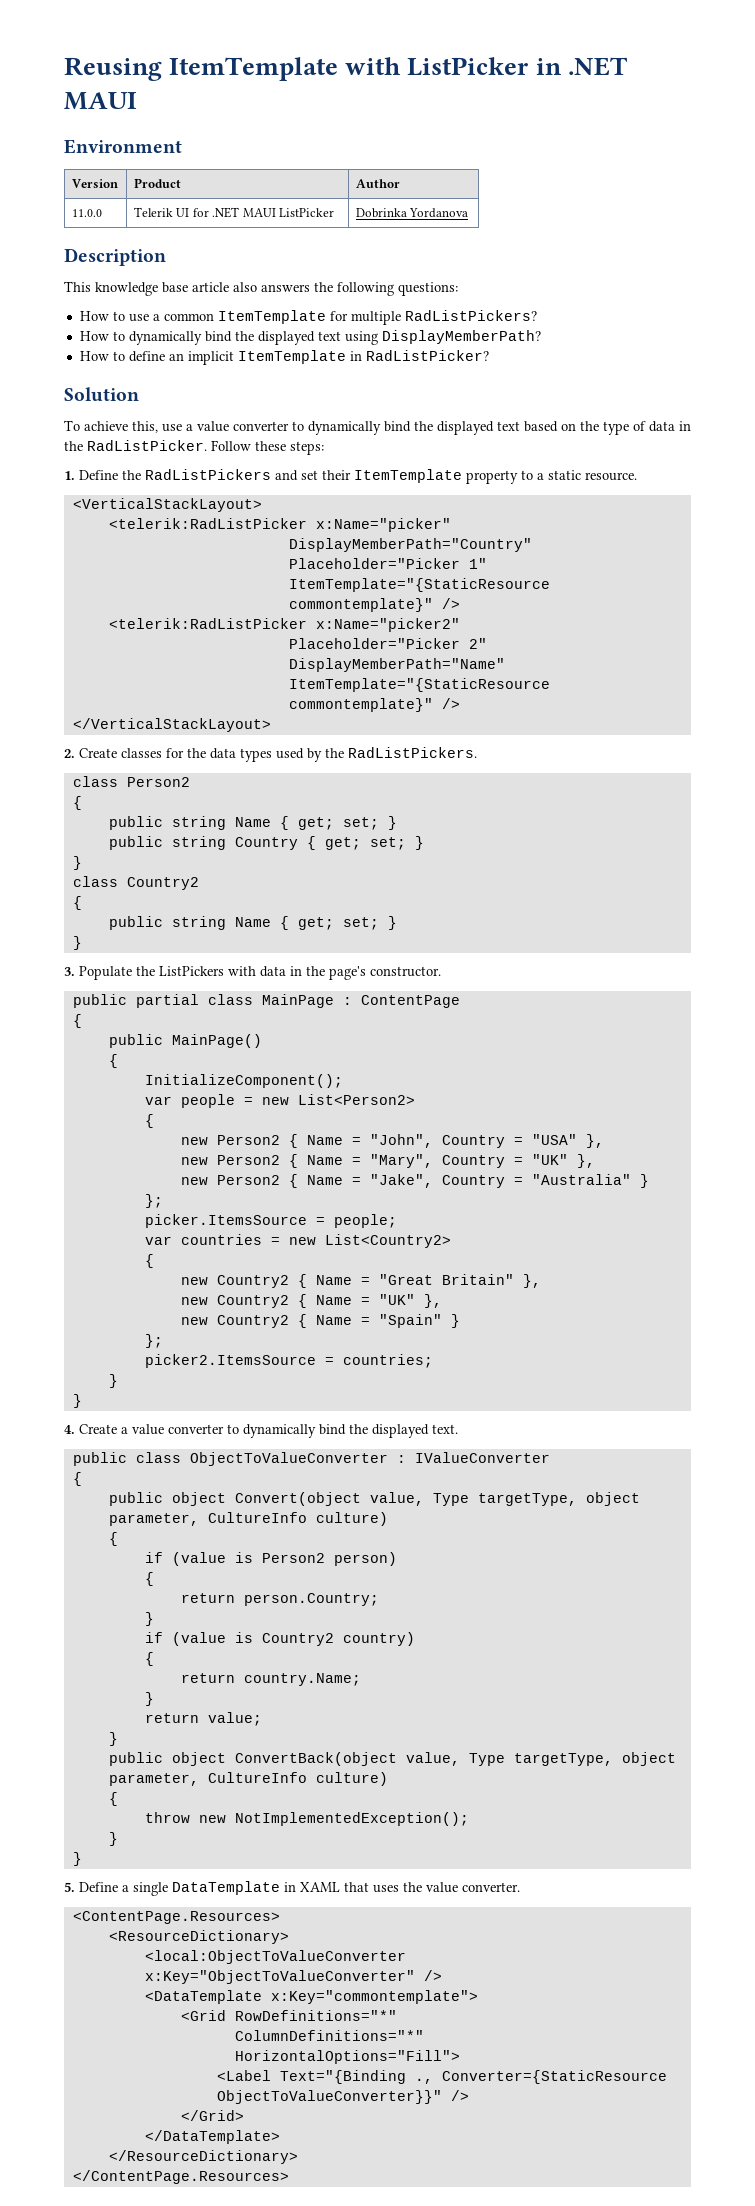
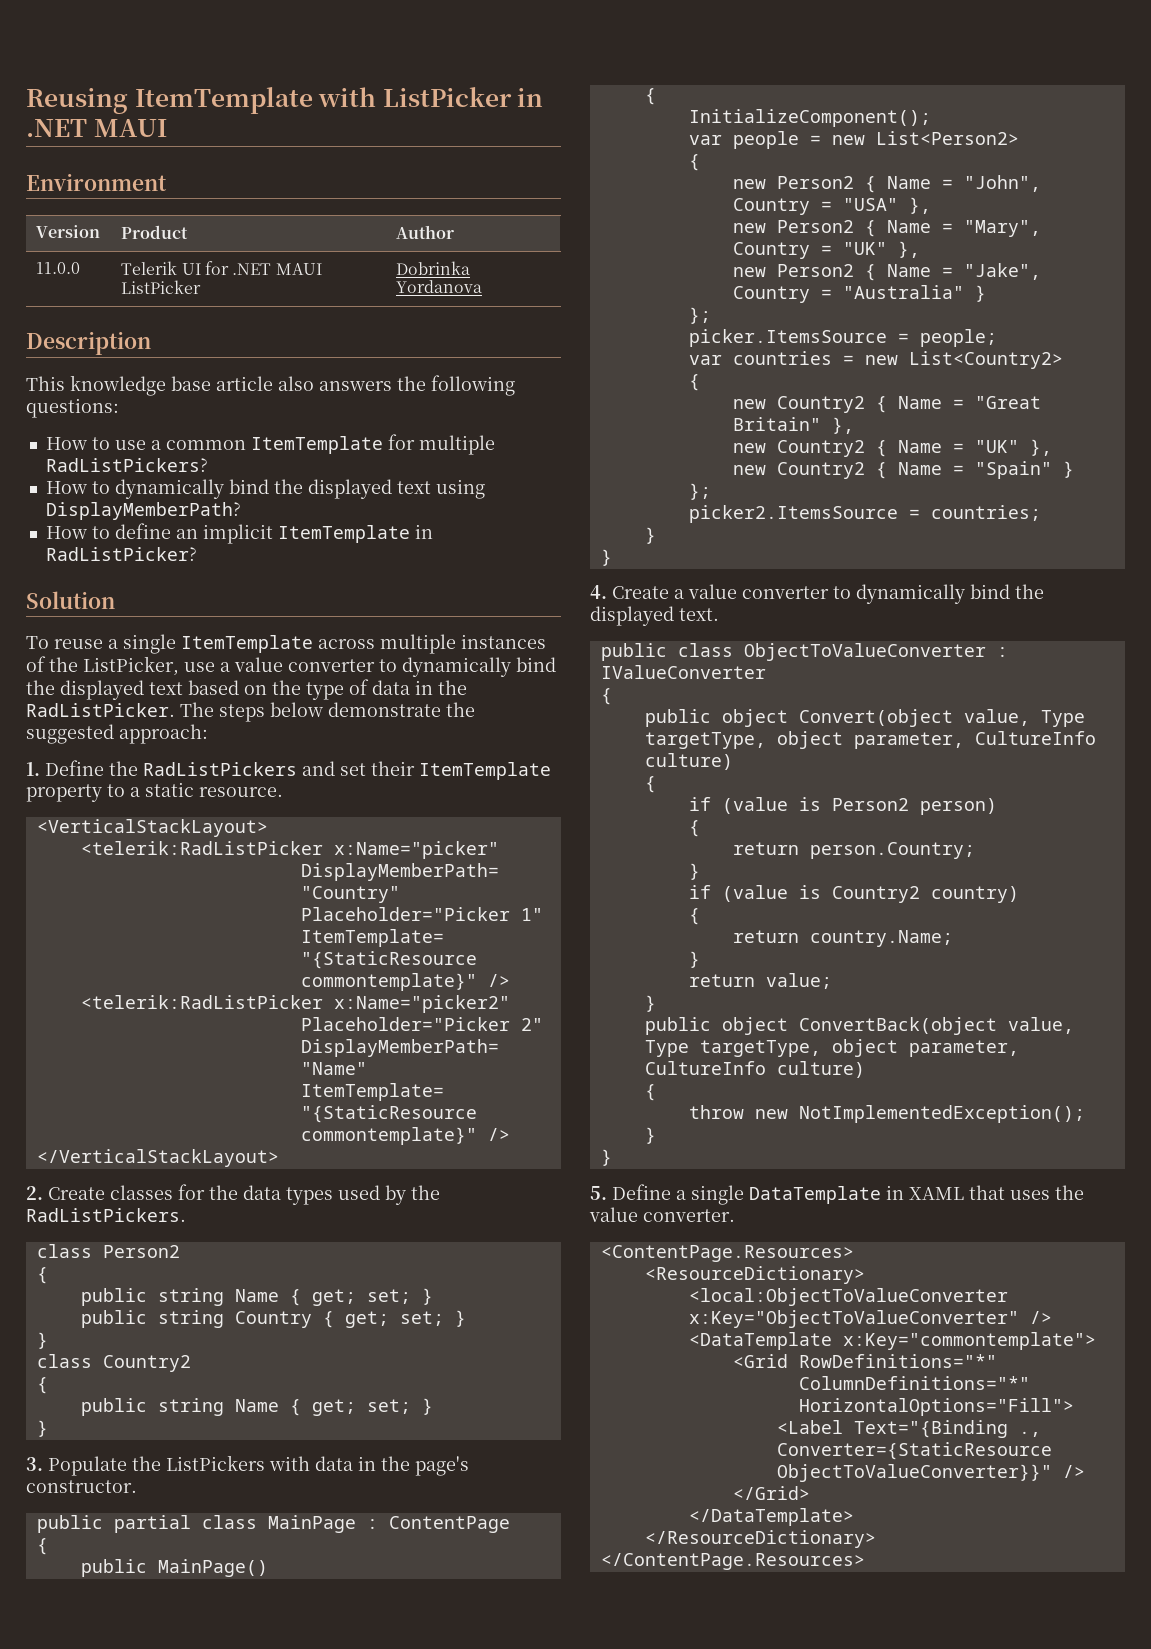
[84,421,158,433] achieve this, -> [54,634,546,654] [26,656,179,676] reuse a single ItemTemplate across multiple instances of the ListPicker,
[211,440,324,455] Follow these steps: -> [180,702,475,722] [26,724,208,744] The steps below demonstrate the suggested approach:

